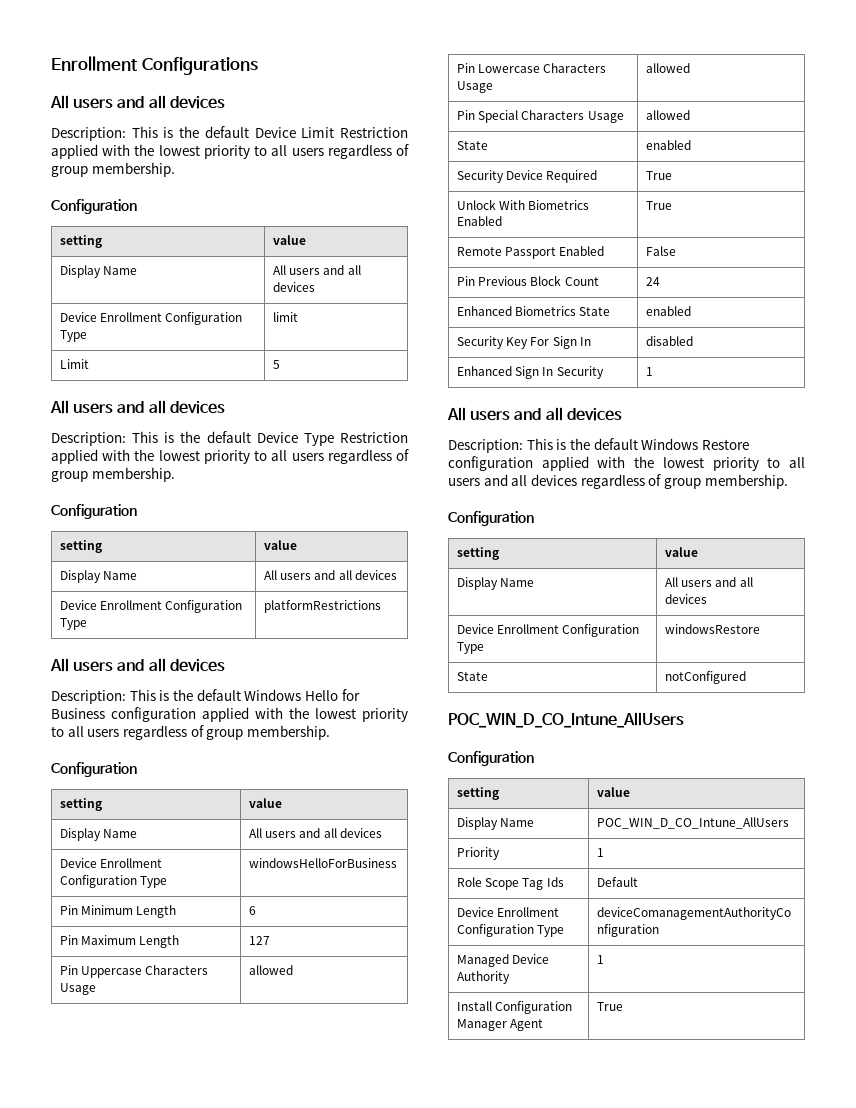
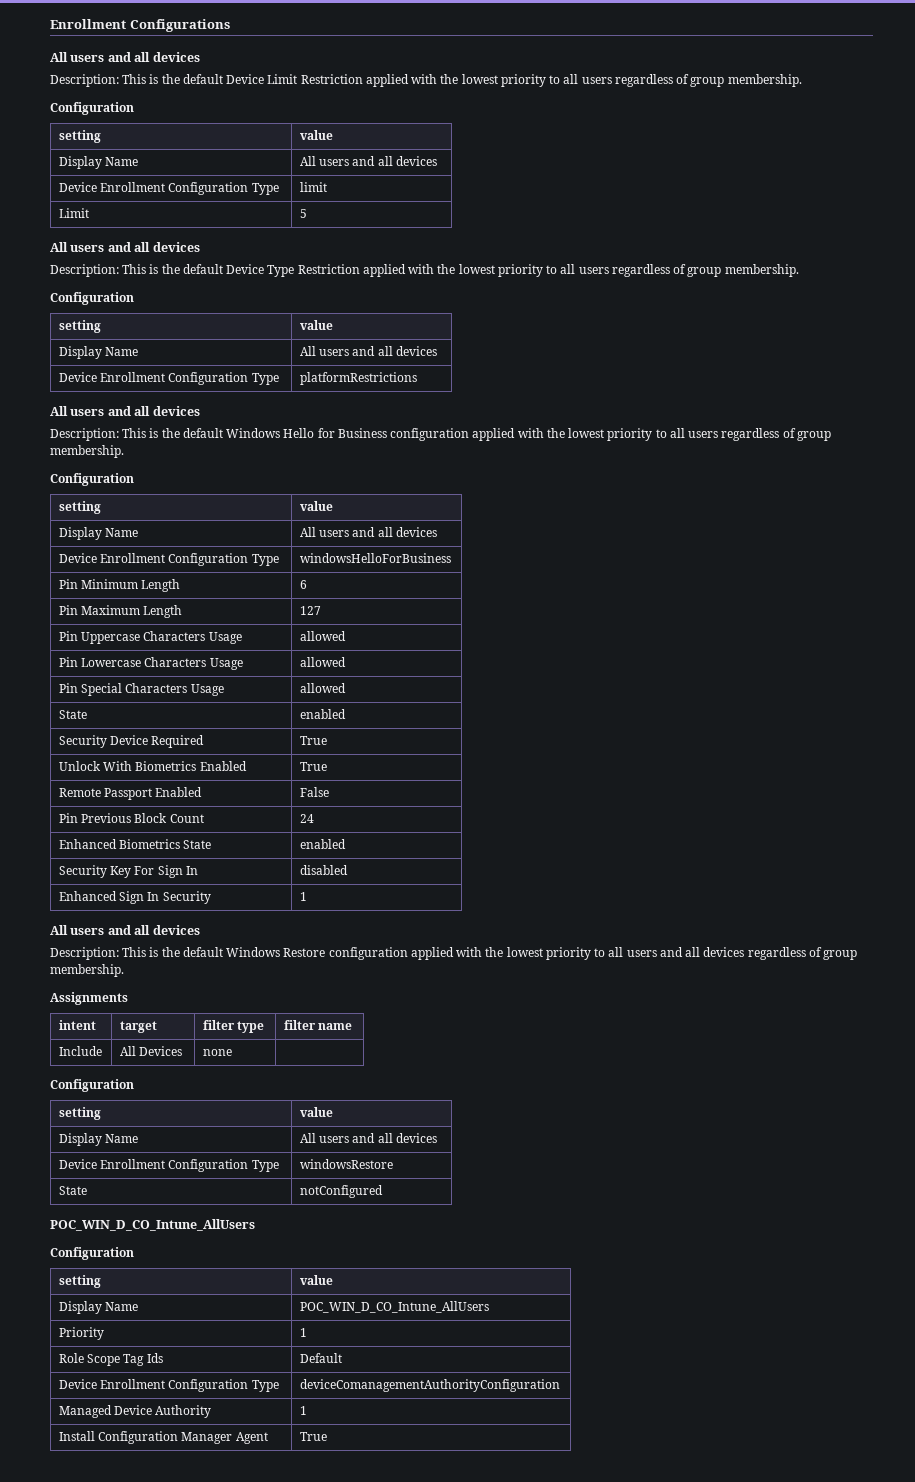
(788, 481) none -> [50,992,128,1005] [58,1020,96,1030] [119,1021,157,1033] [202,1020,265,1033] [283,1020,353,1030] [58,1046,102,1056] [119,1046,183,1056] [202,1049,232,1056] // Assignments // intent | target | filter type | filter name // Include | All Devices | none |

